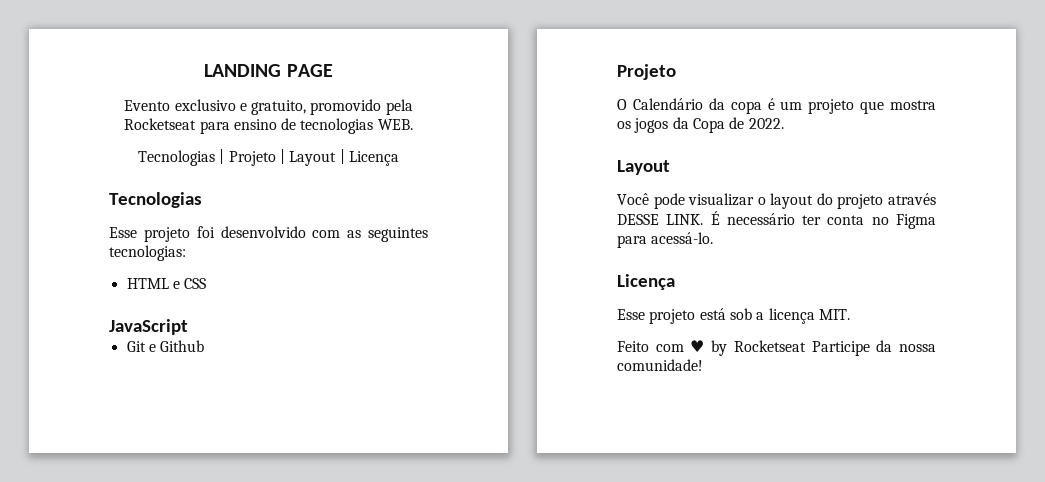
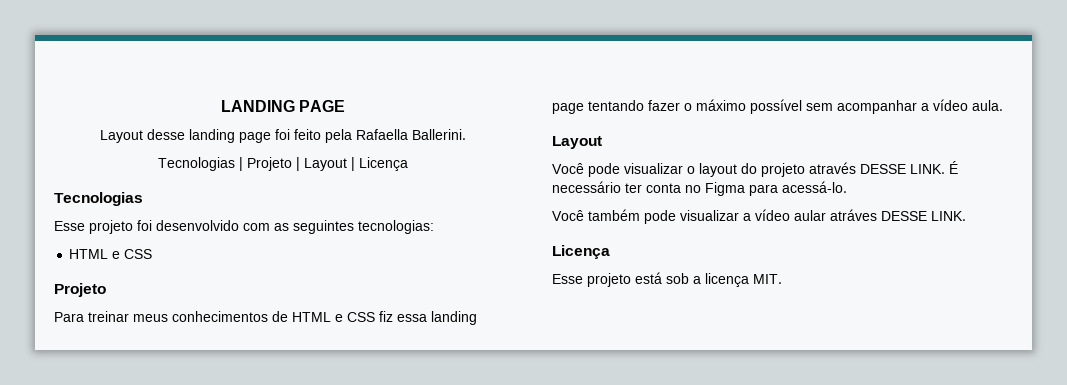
[124,99,413,115] [124,118,413,134] Evento exclusivo e gratuito, promovido pela Rocketseat para ensino de tecnologias WEB. -> [100,129,466,143] Layout desse landing page foi feito pela Rafaella Ballerini.
[109,319,188,335] [126,340,205,352] [617,64,676,80] [617,98,936,114] [617,117,784,133] JavaScript // Git e Github // Projeto // O Calendário da copa é um projeto que mostra os jogos da Copa de 2022. -> [54,283,106,297] [54,311,477,325] [552,99,1003,114] Projeto // Para treinar meus conhecimentos de HTML e CSS fiz essa landing page tentando fazer o máximo possível sem acompanhar a vídeo aula.
(714, 238) none -> [552,209,966,224] // Você também pode visualizar a vídeo aular atráves DESSE LINK.
[617,340,936,356] [617,359,703,371] // Feito com ♥ by Rocketseat Participe da nossa comunidade! -> (782, 279) none

